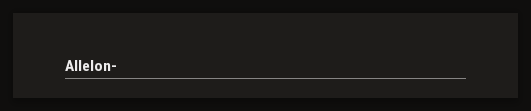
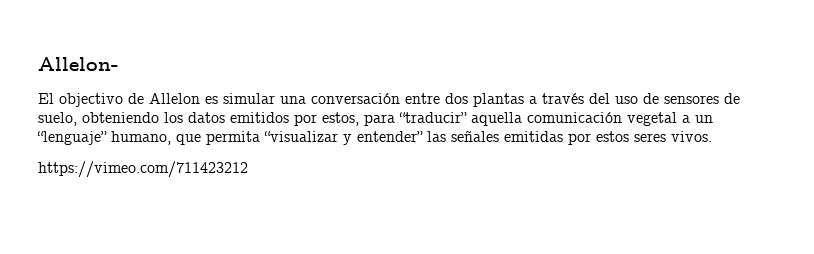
(117, 65) none -> [38,93,740,107] [38,112,713,126] [37,130,712,145] [38,161,248,178] // El objectivo de Allelon es simular una conversación entre dos plantas a través del uso de sensores de suelo, obteniendo los datos emitidos por estos, para “traducir” aquella comunicación vegetal a un “lenguaje” humano, que permita “visualizar y entender” las señales emitidas por estos seres vivos. // https://vimeo.com/711423212

